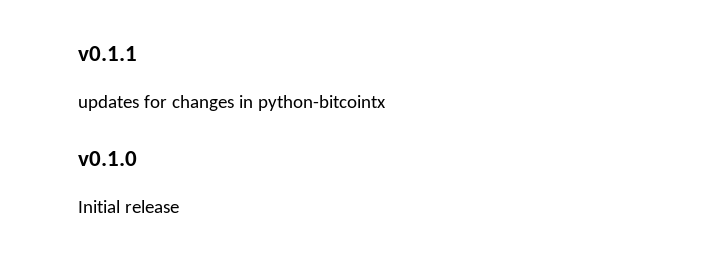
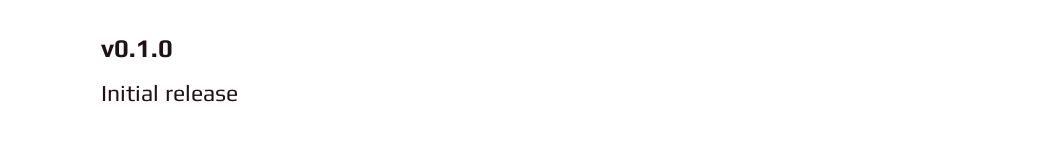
[78,46,137,61] [78,95,386,111] v0.1.1 // updates for changes in python-bitcointx // -> (101, 49) none

